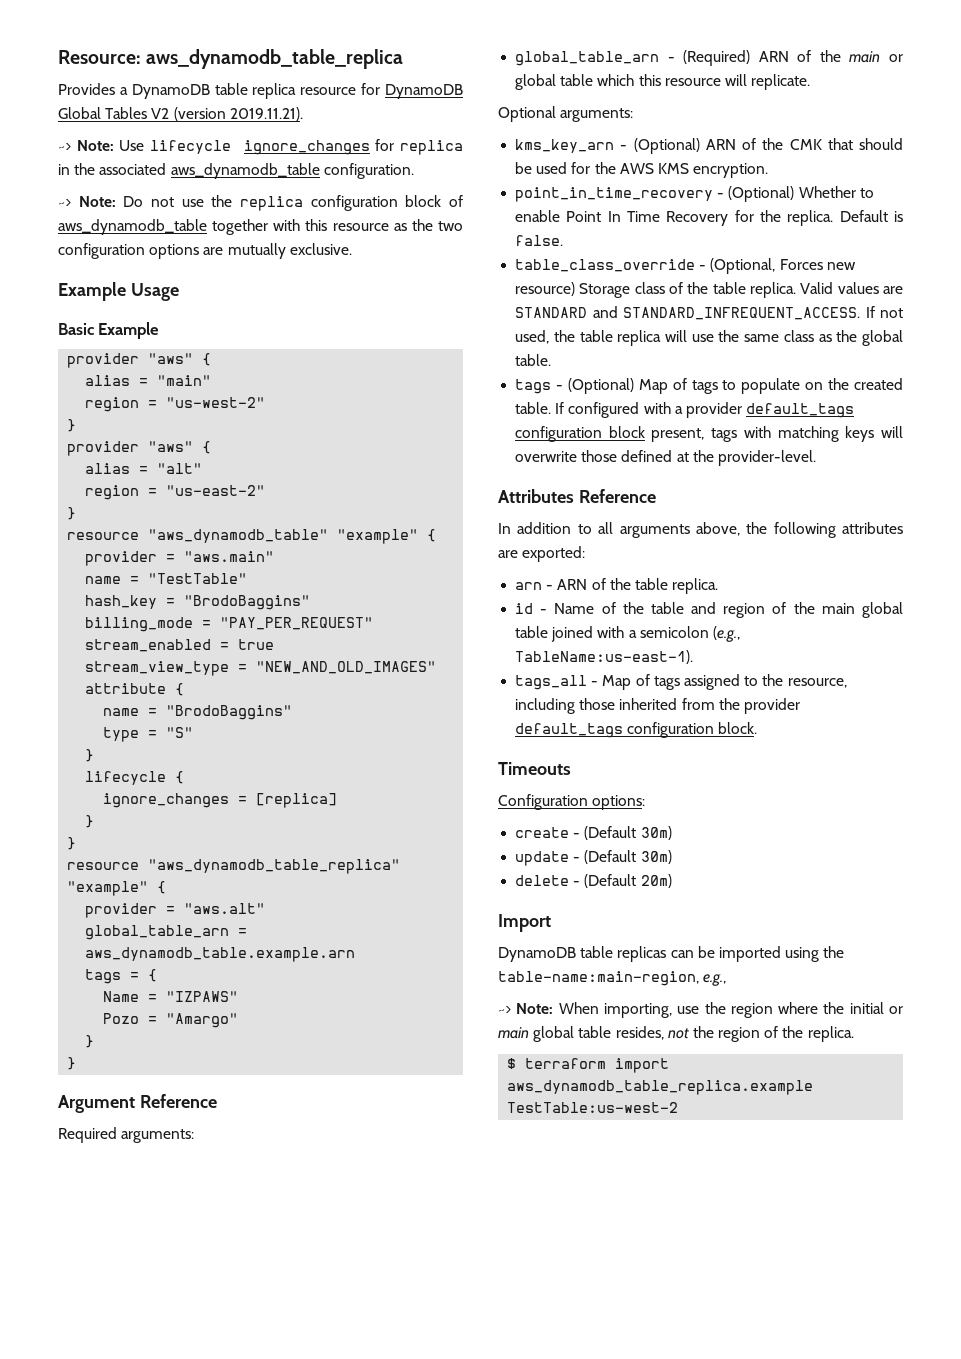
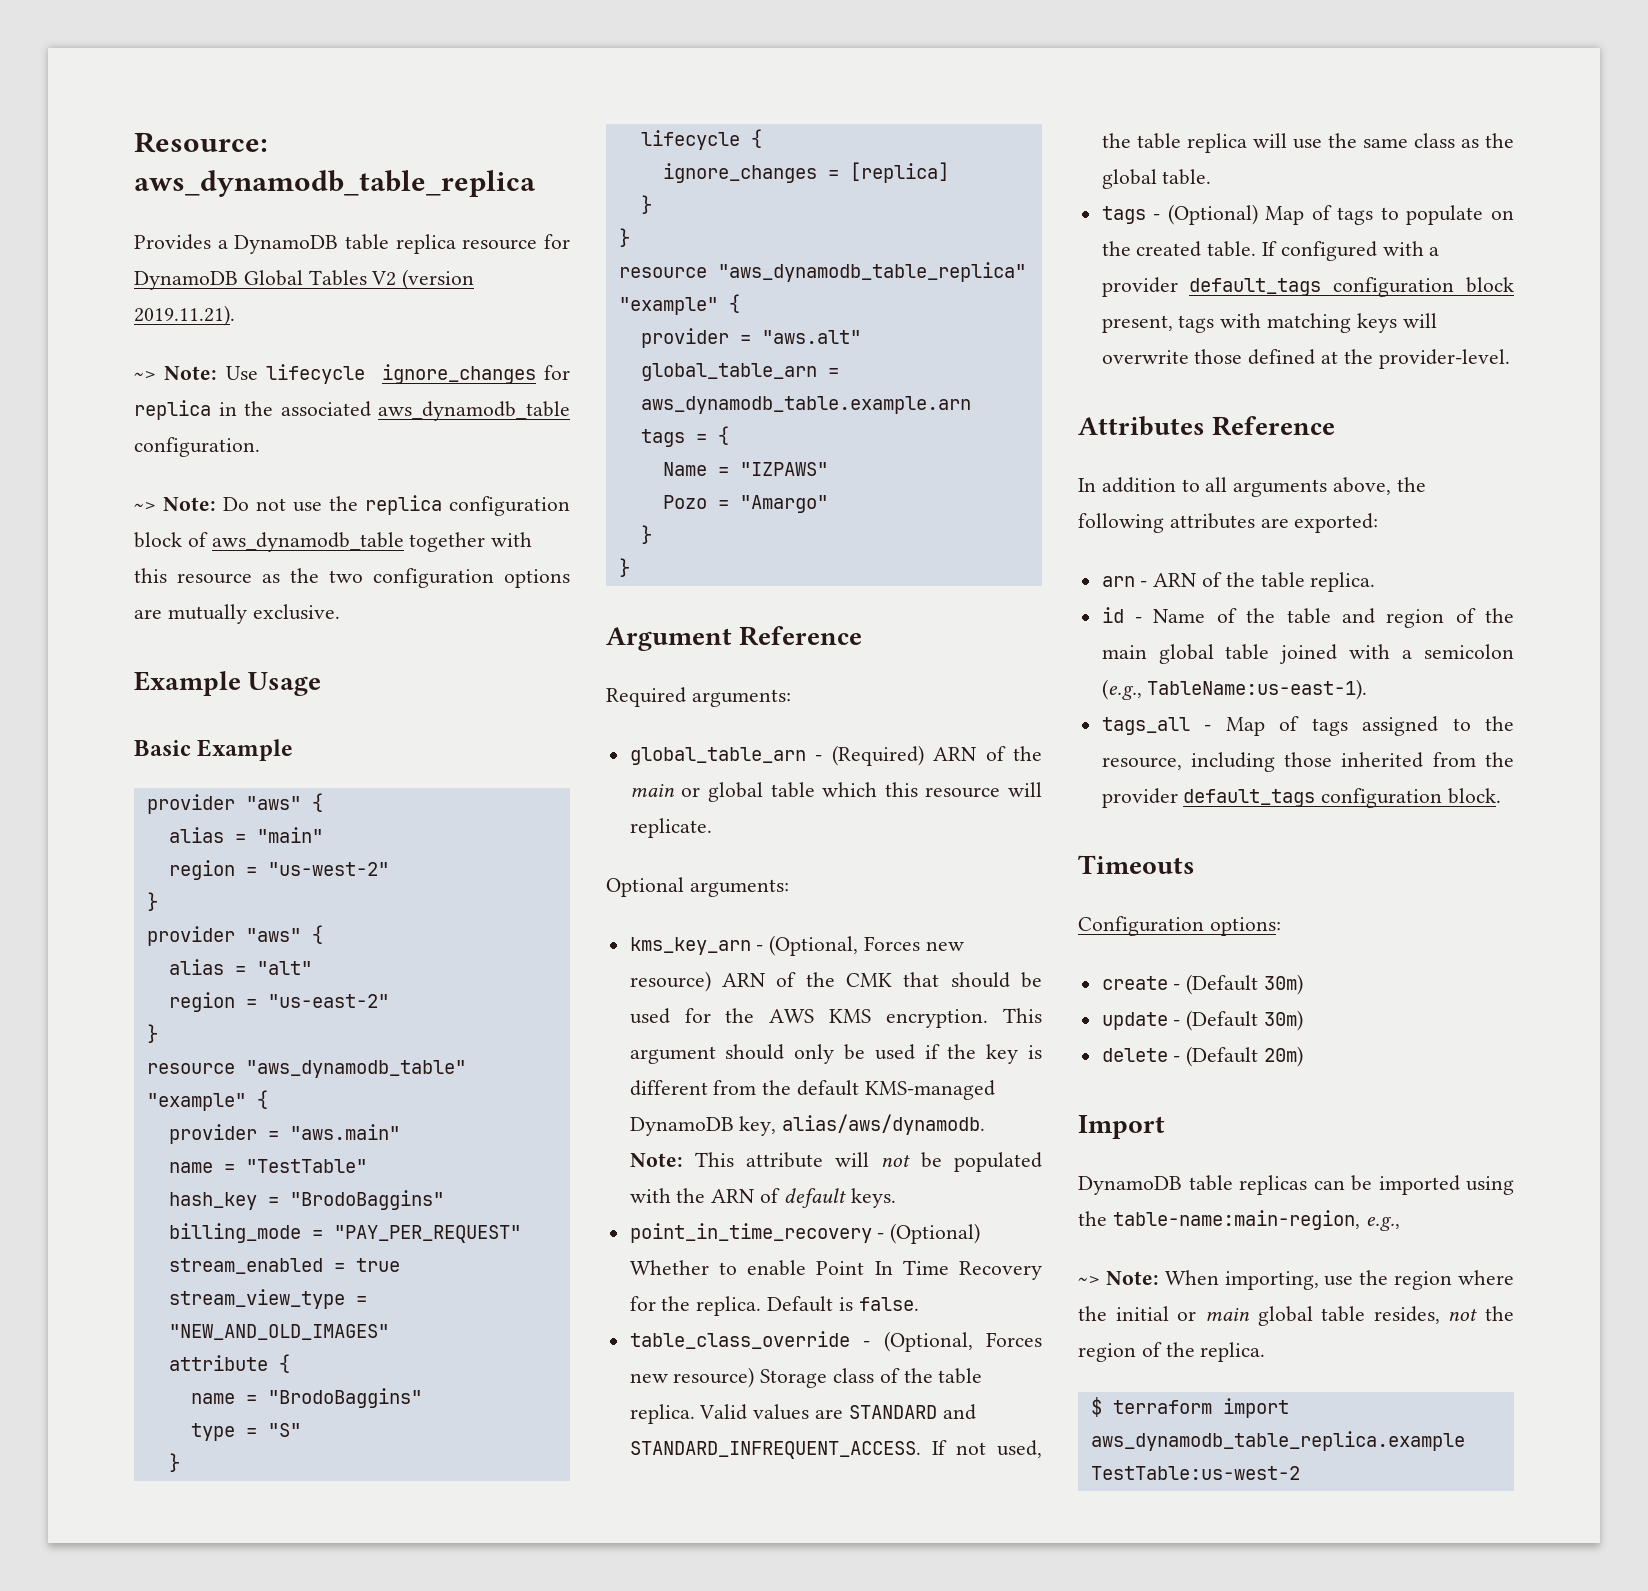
[633,138,700,154] (Optional) -> [769,935,964,956] [629,971,711,992] (Optional, Forces new resource)
(769, 170) none -> [1003,1008,1042,1023] [629,1044,1042,1064] [629,1080,995,1100] [629,1114,986,1136] [629,1152,1042,1172] [629,1188,896,1208] This argument should only be used if the key is different from the default KMS-managed DynamoDB key, alias/aws/dynamodb. Note: This attribute will not be populated with the ARN of default keys.

